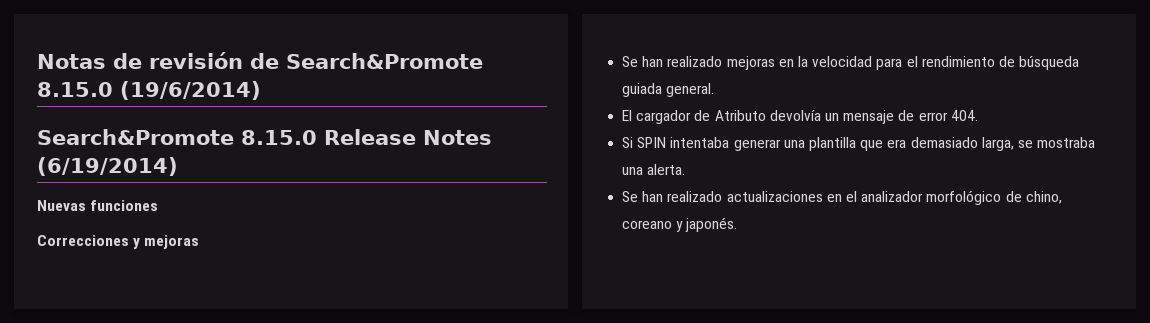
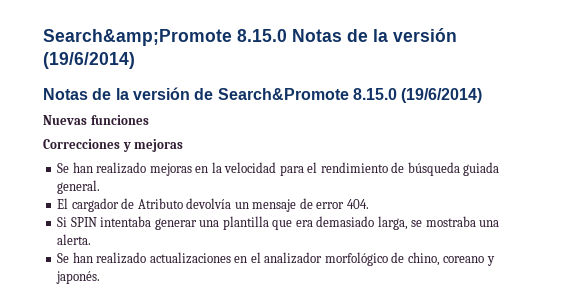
[37,52,243,69] Notas de revisión -> [43,28,457,46] [43,52,135,69] [43,87,190,100] Search&amp;Promote 8.15.0 Notas de la versión (19/6/2014) // Notas de la versión
[37,129,492,145] [37,157,178,176] // Search&Promote 8.15.0 Release Notes (6/19/2014) -> (483, 95) none

